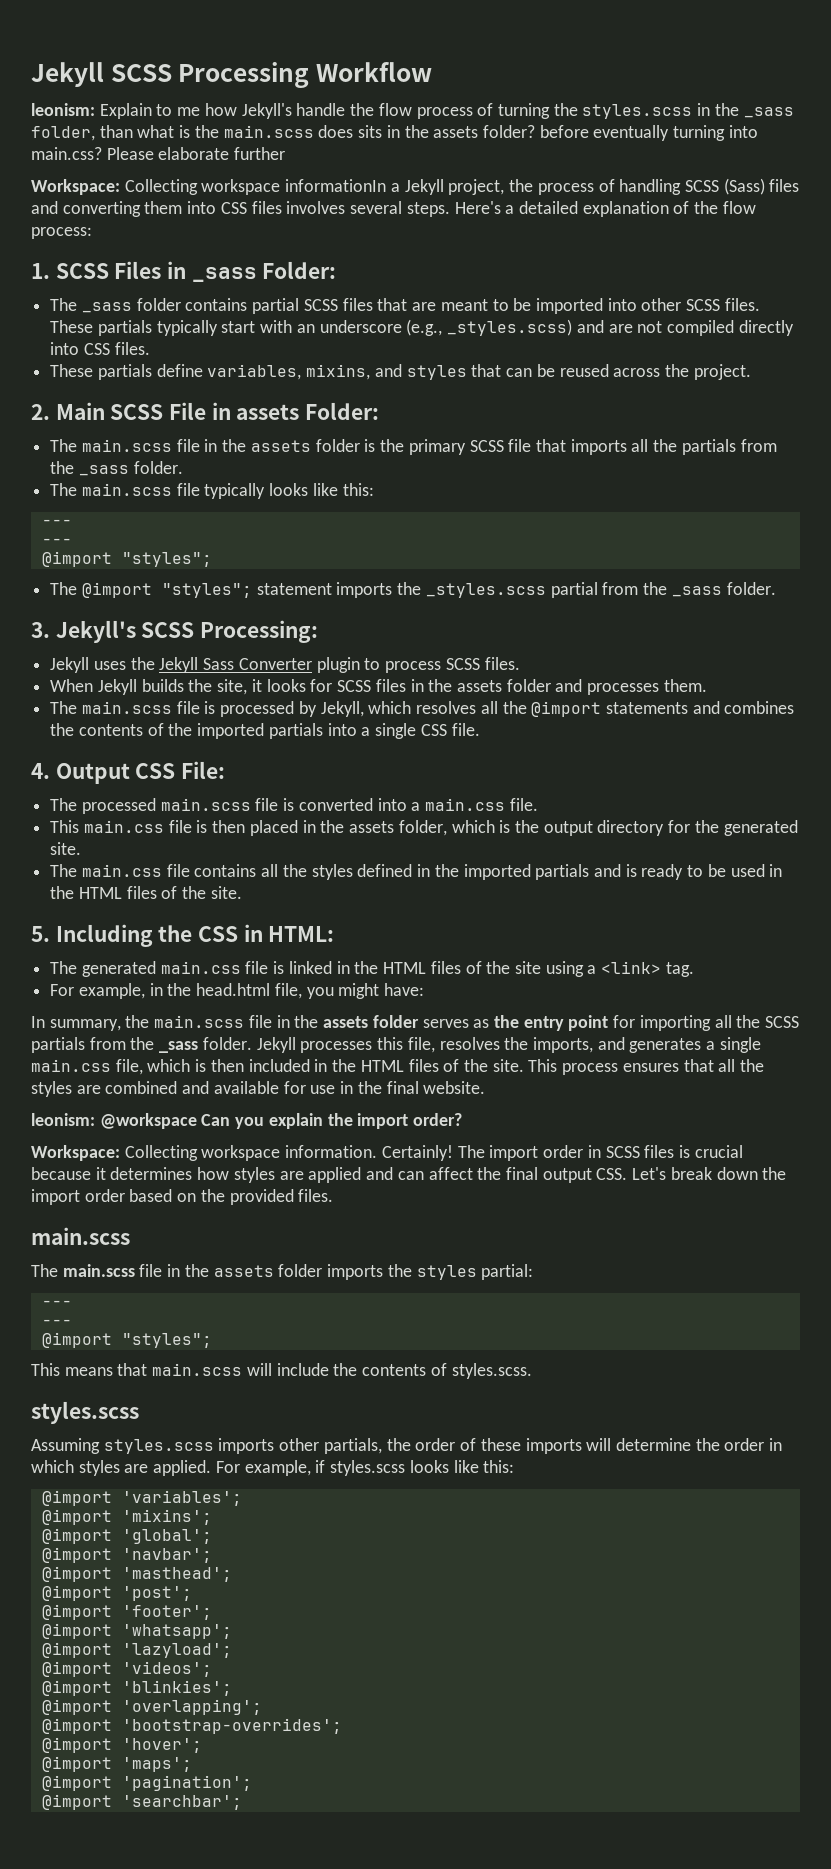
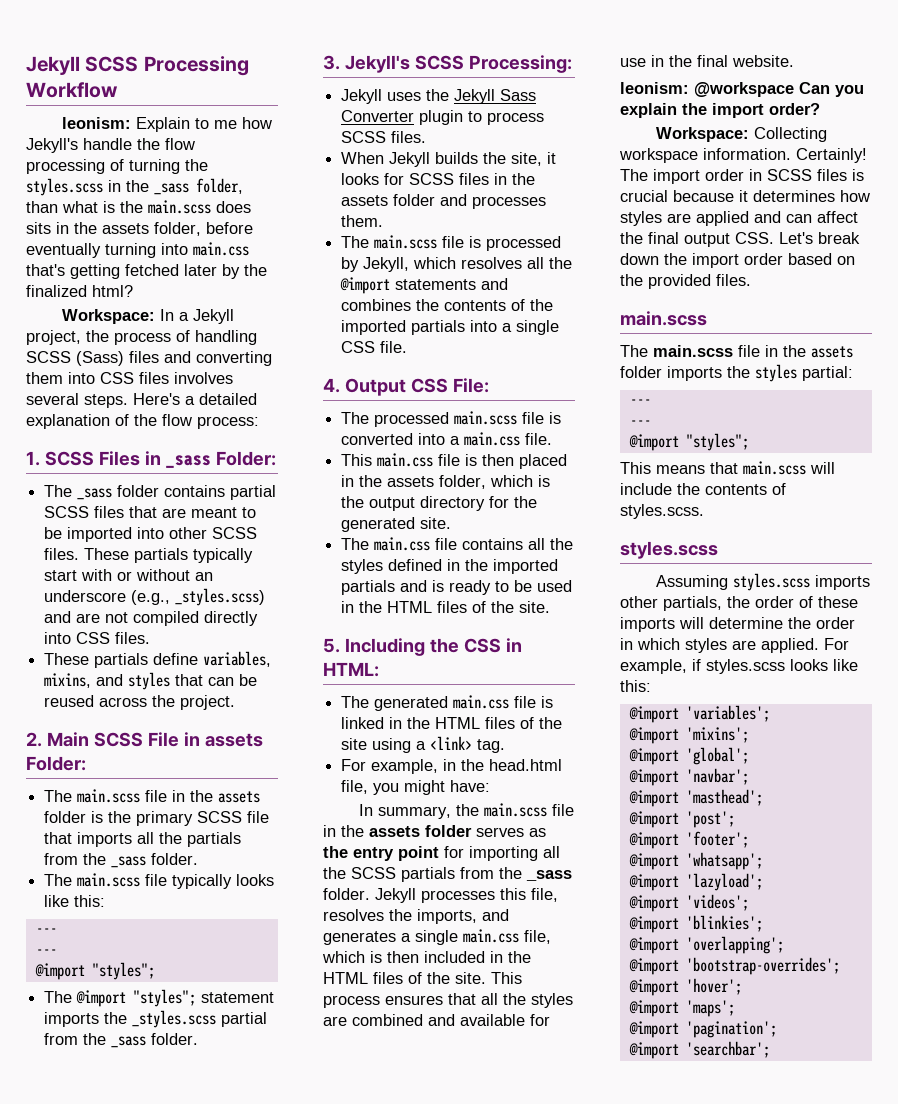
[416,107,473,119] process -> [26,159,105,174] processing
[482,125,535,138] folder? -> [154,222,201,236] folder,
[31,147,286,160] [31,179,387,195] main.css? Please elaborate further // Workspace: Collecting workspace informationIn -> [193,242,249,256] [26,264,267,279] [26,285,133,297] [62,309,175,324] main.css that's getting fetched later by the finalized html? // Workspace: In
(293, 326) none -> [117,569,191,581] or without

